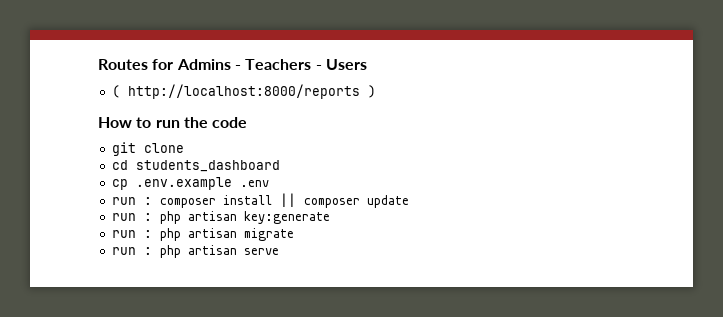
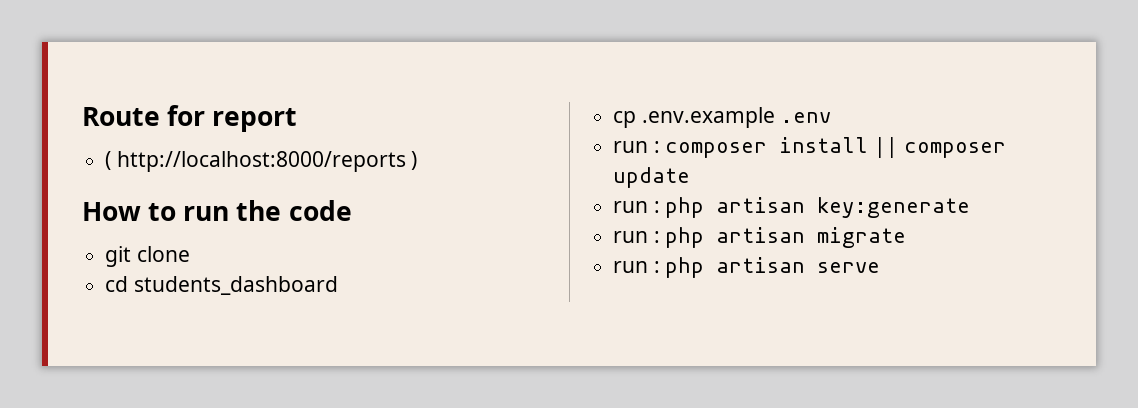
[98,59,367,70] Routes for Admins - Teachers - Users -> [82,105,298,132] Route for report

